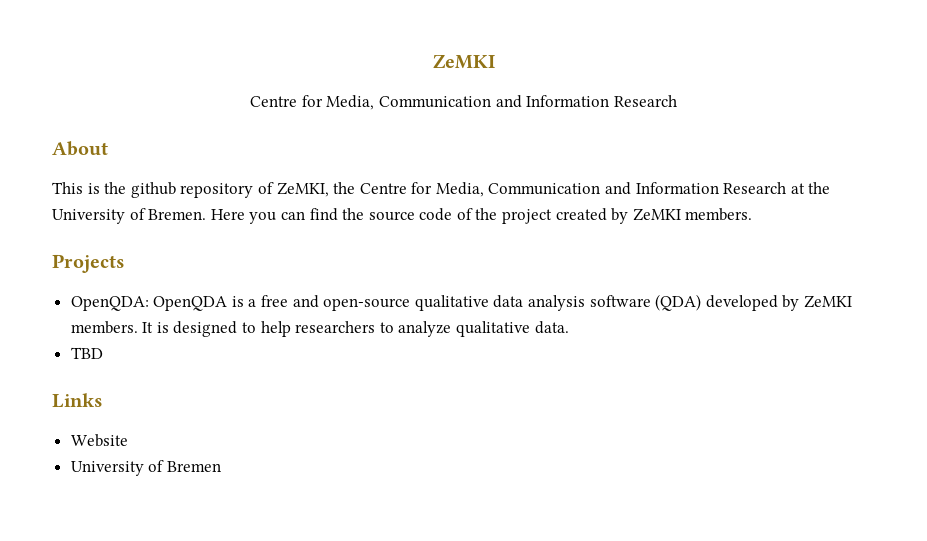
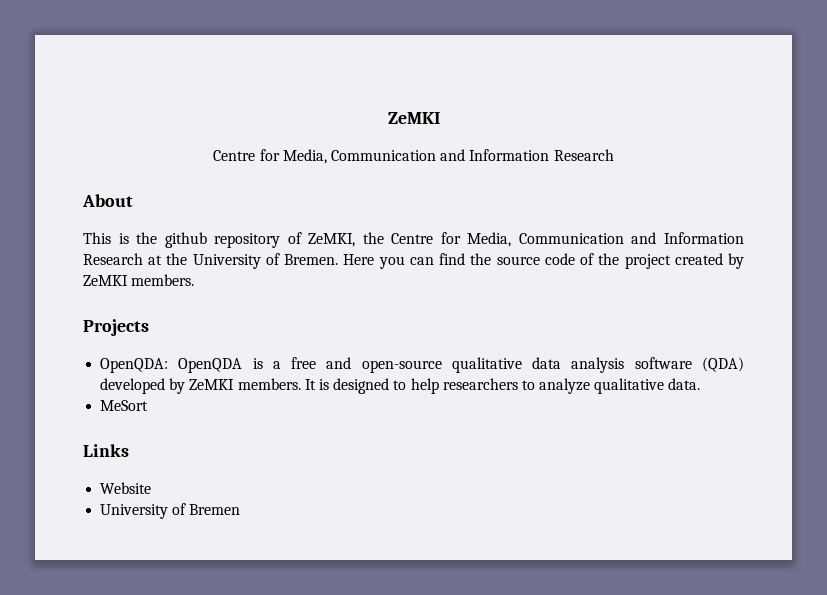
[70,347,103,359] TBD -> [100,400,149,411] MeSort

